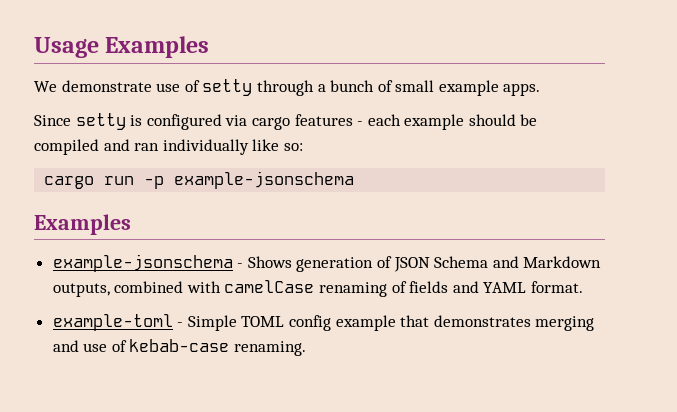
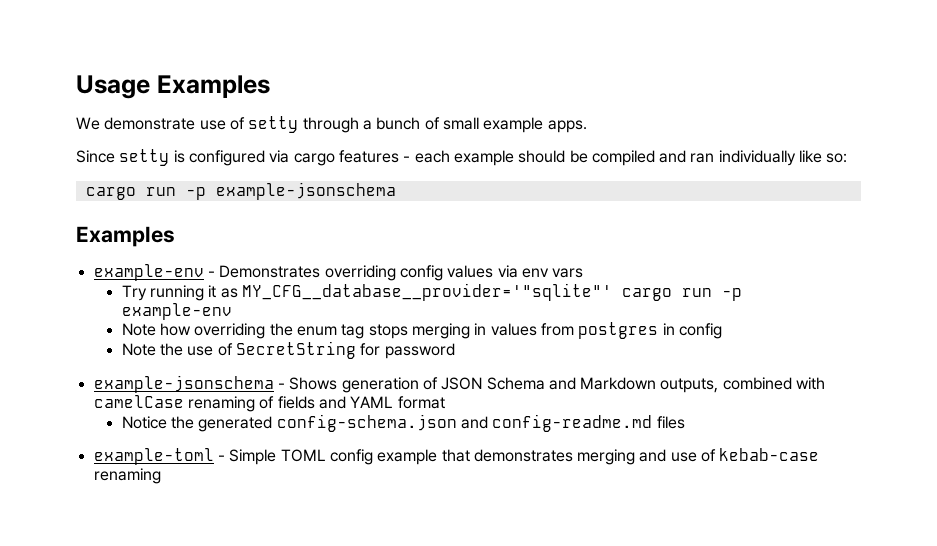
(131, 224) none -> [93,264,584,281] [121,283,743,301] [121,303,232,320] [121,322,722,339] [121,341,455,359] // example-env - Demonstrates overriding config values via env vars // Try running it as MY_CFG__database__provider='"sqlite"' cargo run -p example-env // Note how overriding the enum tag stops merging in values from postgres in config // Note the use of SecretString for password
[531,281,584,293] format. -> [397,396,445,409] [121,414,685,432] format // Notice the generated config-schema.json and config-readme.md files
[234,341,307,356] renaming. -> [93,468,161,484] renaming

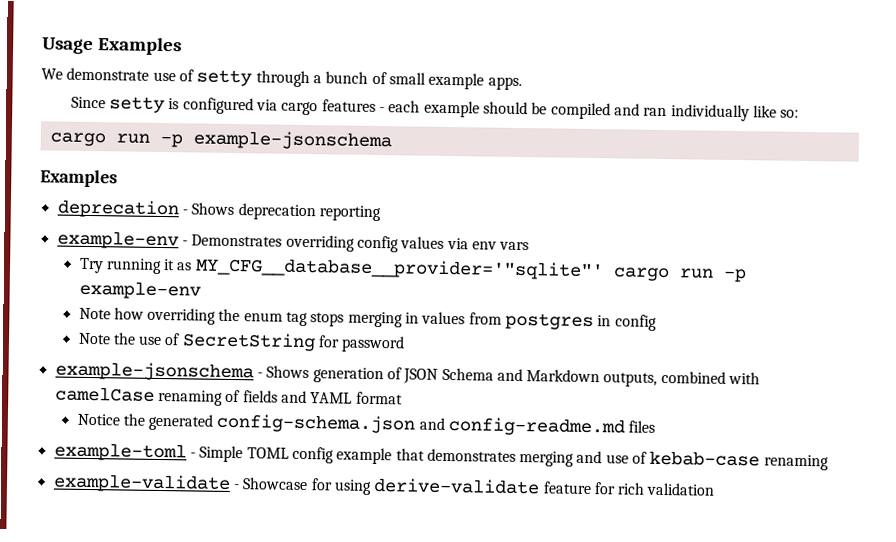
(175, 236) none -> [56,199,381,222] // deprecation - Shows deprecation reporting
(161, 476) none -> [52,473,716,496] // example-validate - Showcase for using derive-validate feature for rich validation

